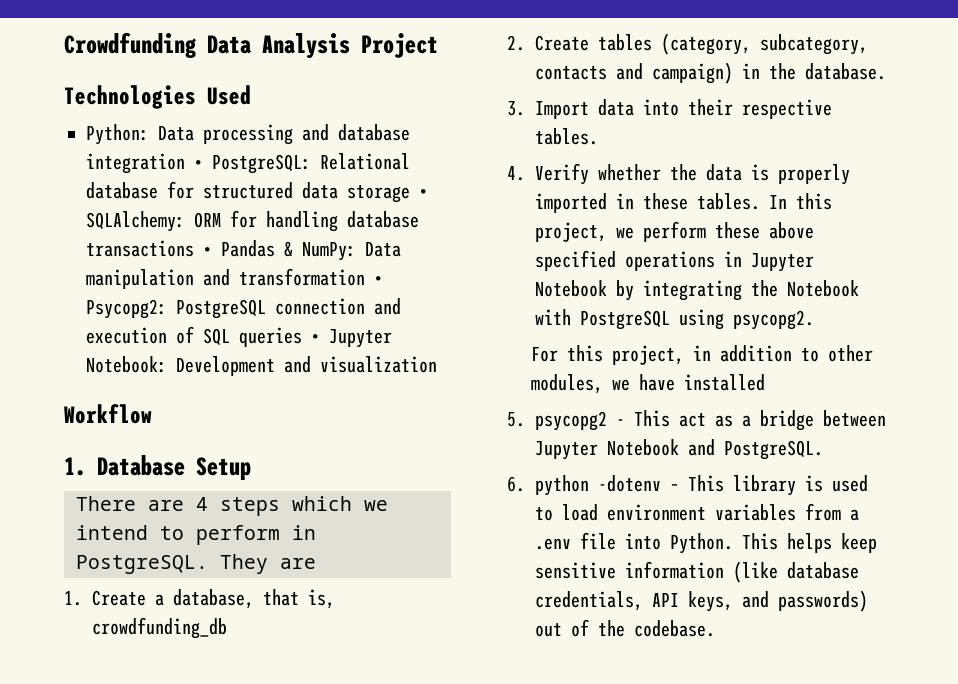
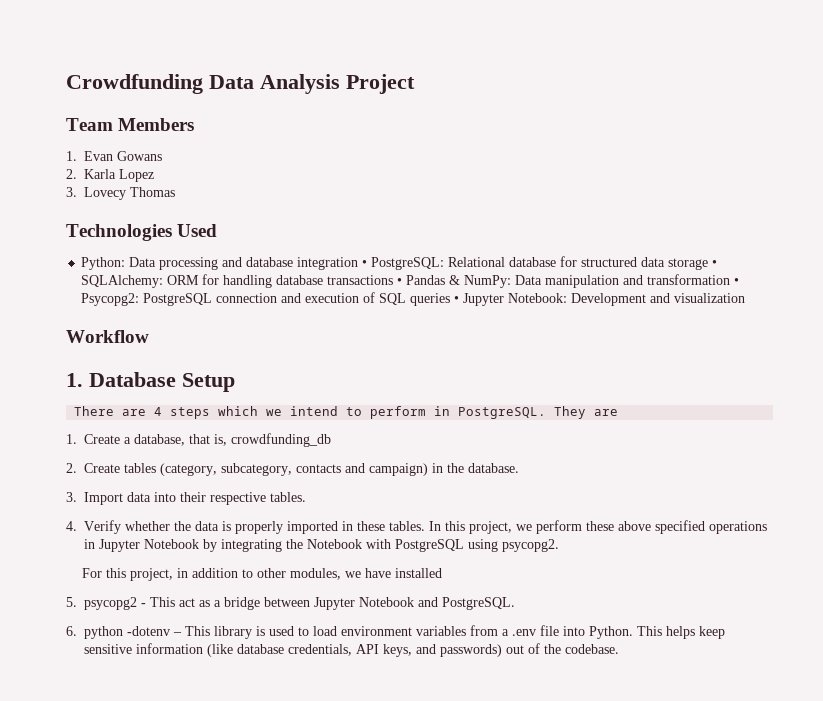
(438, 45) none -> [66,118,195,131] [66,151,162,161] [66,169,154,182] [66,187,175,200] // Team Members // 1. Evan Gowans // 2. Karla Lopez // 3. Lovecy Thomas

